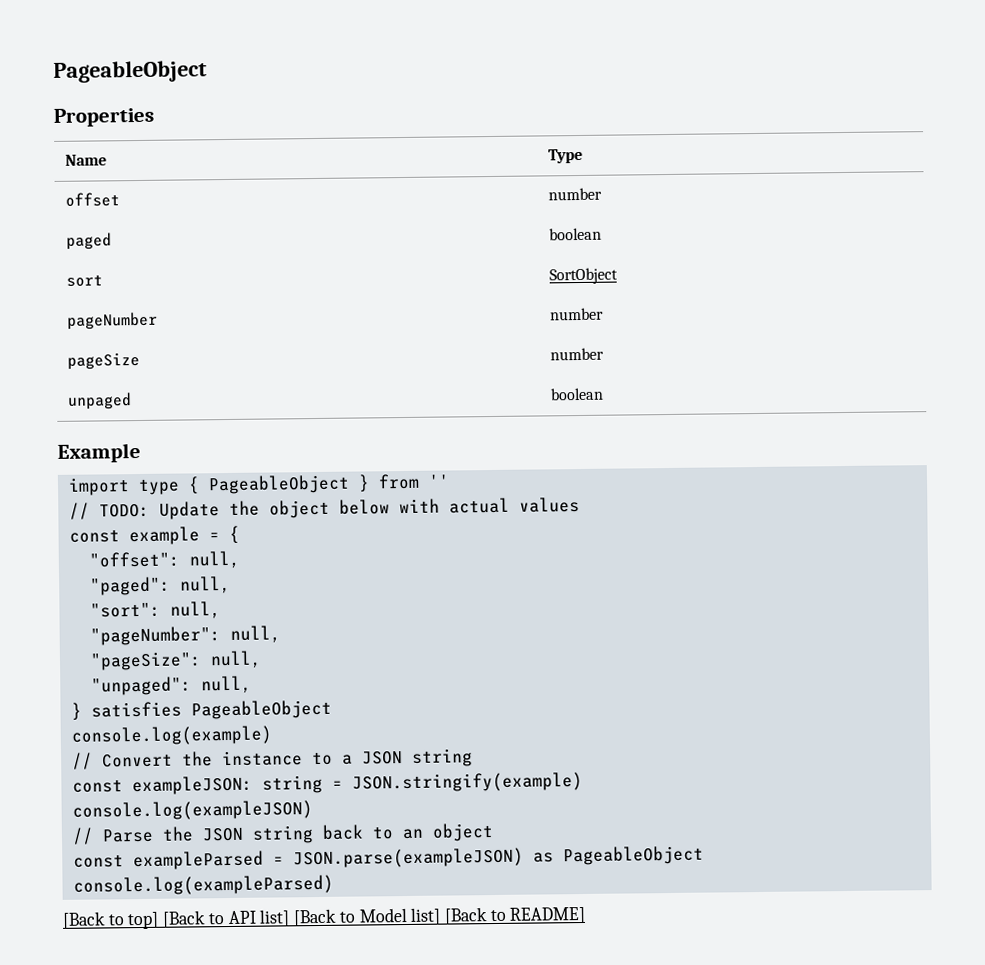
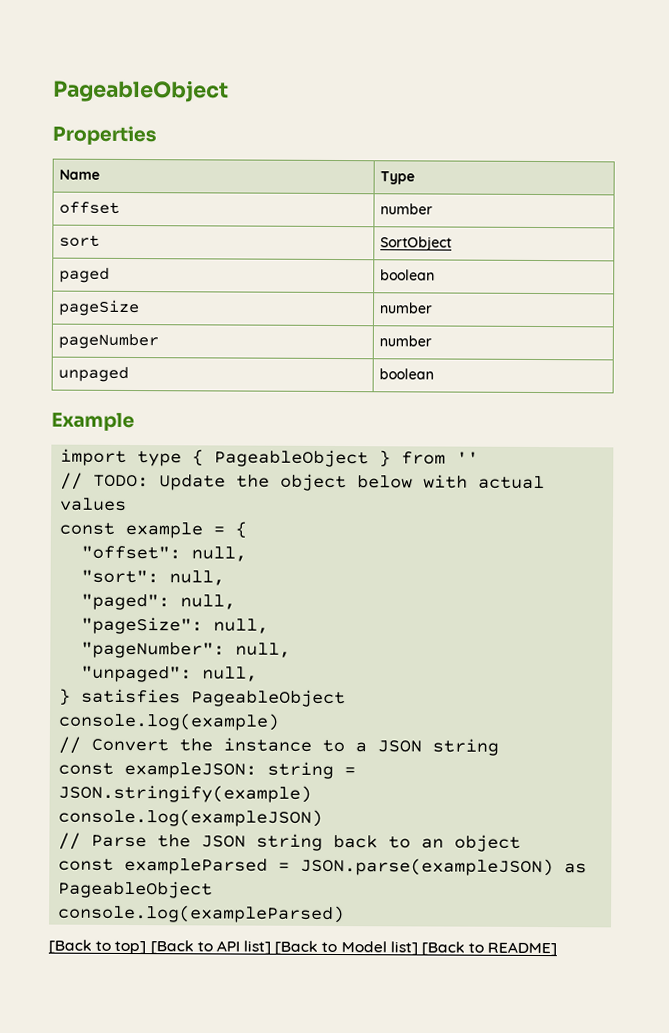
(602, 194) none -> [58,234,100,247] [379,236,452,251] // sort | SortObject
[65,274,103,287] [548,267,618,285] [66,311,158,330] [549,307,604,321] [66,352,140,370] sort | SortObject // pageNumber | number // pageSize -> [57,299,140,317] [378,302,433,314] [57,333,159,350] pageSize | number // pageNumber
(240, 559) none -> [81,569,226,586] // "sort": null,
[89,602,161,618] "sort": -> [81,616,204,635] "pageSize":
[89,650,262,671] // "pageSize": null, -> (292, 650) none

